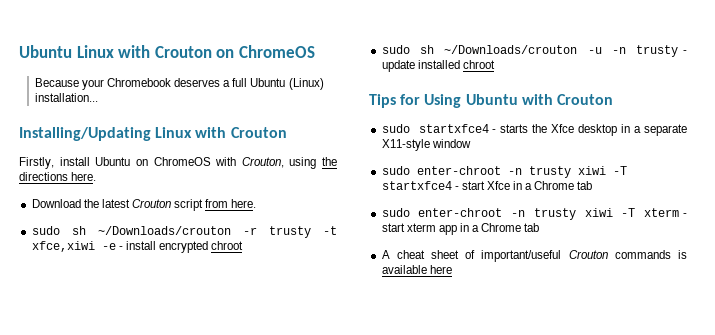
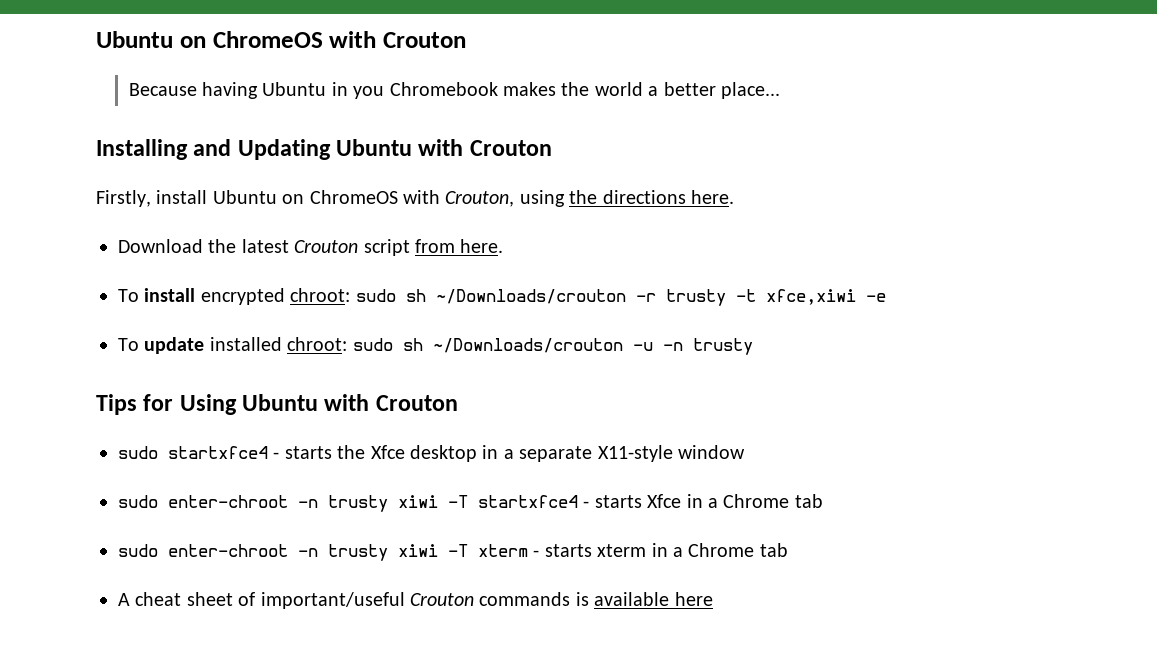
[19,45,315,58] Ubuntu Linux with Crouton on ChromeOS -> [96,31,466,48] Ubuntu on ChromeOS with Crouton
[81,78,324,90] [34,93,98,102] [19,127,193,141] your Chromebook deserves a full Ubuntu (Linux) installation... // Installing/Updating Linux -> [202,82,781,99] [96,139,413,160] having Ubuntu in you Chromebook makes the world a better place... // Installing and Updating Ubuntu
(257, 203) none -> [118,288,351,305] To install encrypted chroot:
[118,241,244,253] - install encrypted chroot // -> [118,337,348,354] // To update installed chroot:
[683,50,687,54] [381,60,495,72] - update installed chroot -> (753, 346) none
[461,181,485,190] start -> [594,495,642,508] starts
[381,223,457,235] start xterm app -> [544,544,647,557] starts xterm

